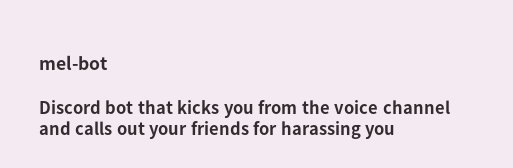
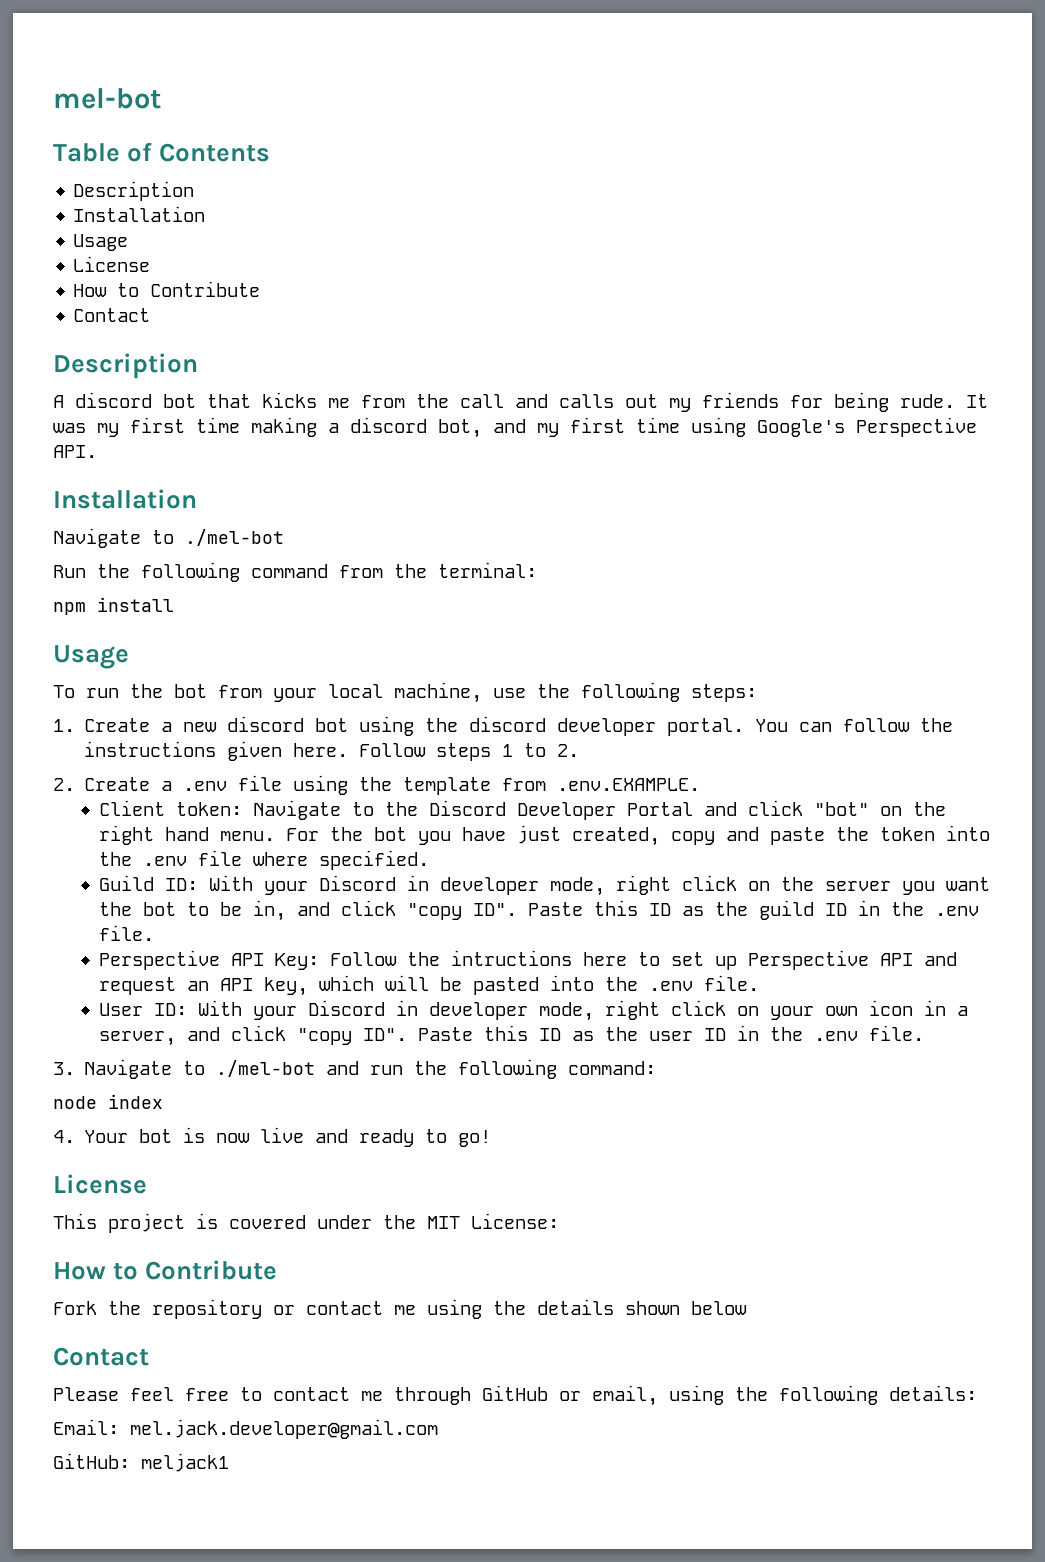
[39,100,101,114] Discord -> [53,142,271,162] [73,181,195,201] [73,206,206,222] [73,234,129,251] [73,256,151,272] [73,281,261,297] [73,308,151,322] [53,353,198,379] [53,392,152,408] Table of Contents // Description // Installation // Usage // License // How to Contribute // Contact // Description // A discord
[223,100,450,118] you from the voice channel -> [328,394,504,408] me from the call
[149,125,188,139] your -> [669,398,691,412] my
[280,121,396,139] harassing you -> [834,392,988,412] [53,417,977,438] [53,445,97,458] [53,489,197,509] [53,528,284,548] [53,562,537,582] [53,597,174,615] [53,645,129,669] [53,682,757,703] [53,716,954,736] [84,741,580,761] [53,775,701,795] [98,800,946,820] [98,825,990,846] [98,850,429,870] [98,875,990,896] [98,900,979,921] [98,925,154,941] [98,950,957,970] [98,975,759,996] [98,1000,968,1021] [98,1025,924,1046] [53,1059,657,1079] [53,1094,163,1109] [53,1127,492,1147] [53,1174,147,1194] [53,1213,559,1233] [53,1260,278,1280] [53,1299,747,1319] [53,1347,149,1366] [53,1385,977,1406] [53,1419,438,1439] [53,1453,229,1472] being rude. It was my first time making a discord bot, and my first time using Google's Perspective API. // Installation // Navigate to ./mel-bot // Run the following command from the terminal: // npm install // Usage // To run the bot from your local machine, use the following steps: // 1. Create a new discord bot using the discord developer portal. You can follow the instructions given here. Follow steps 1 to 2. // 2. Create a .env file using the template from .env.EXAMPLE. // Client token: Navigate to the Discord Developer Portal and click "bot" on the right hand menu. For the bot you have just created, copy and paste the token into the .env file where specified. // Guild ID: With your Discord in developer mode, right click on the server you want the bot to be in, and click "copy ID". Paste this ID as the guild ID in the .env file. // Perspective API Key: Follow the intructions here to set up Perspective API and request an API key, which will be pasted into the .env file. // User ID: With your Discord in developer mode, right click on your own icon in a server, and click "copy ID". Paste this ID as the user ID in the .env file. // 3. Navigate to ./mel-bot and run the following command: // node index // 4. Your bot is now live and ready to go! // License // This project is covered under the MIT License: // How to Contribute // Fork the repository or contact me using the details shown below // Contact // Please feel free to contact me through GitHub or email, using the following details: // Email: mel.jack.developer@gmail.com // GitHub: meljack1

